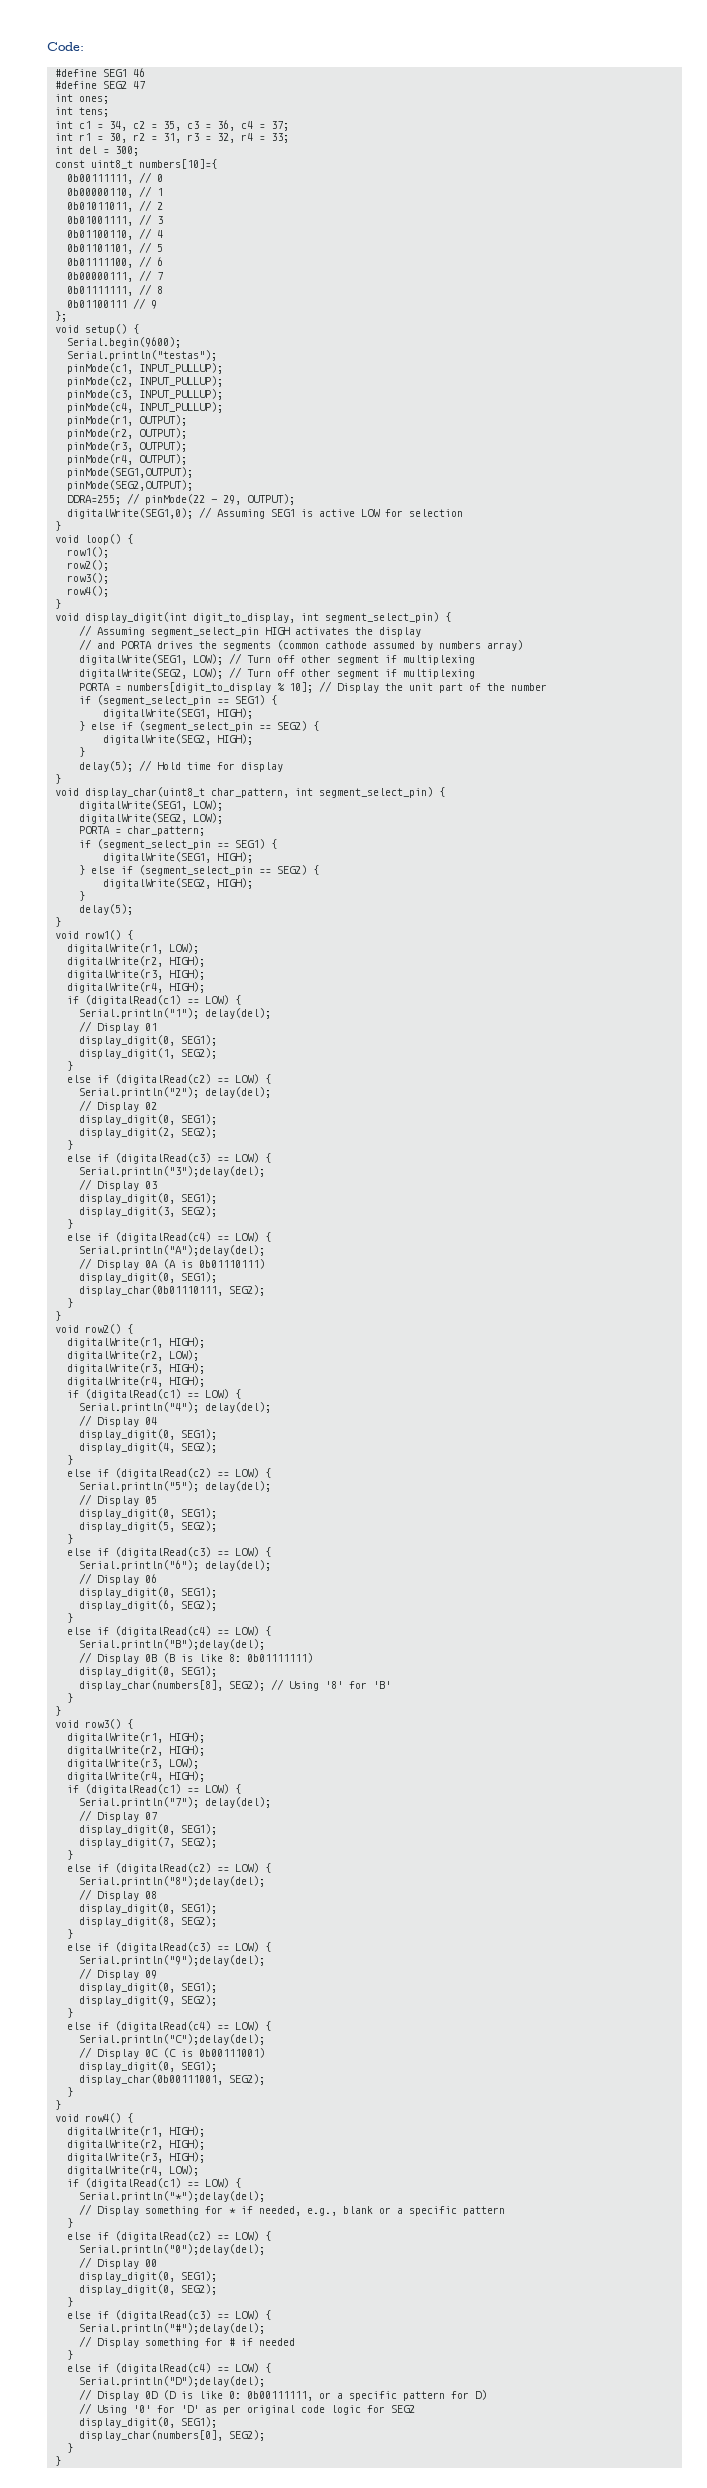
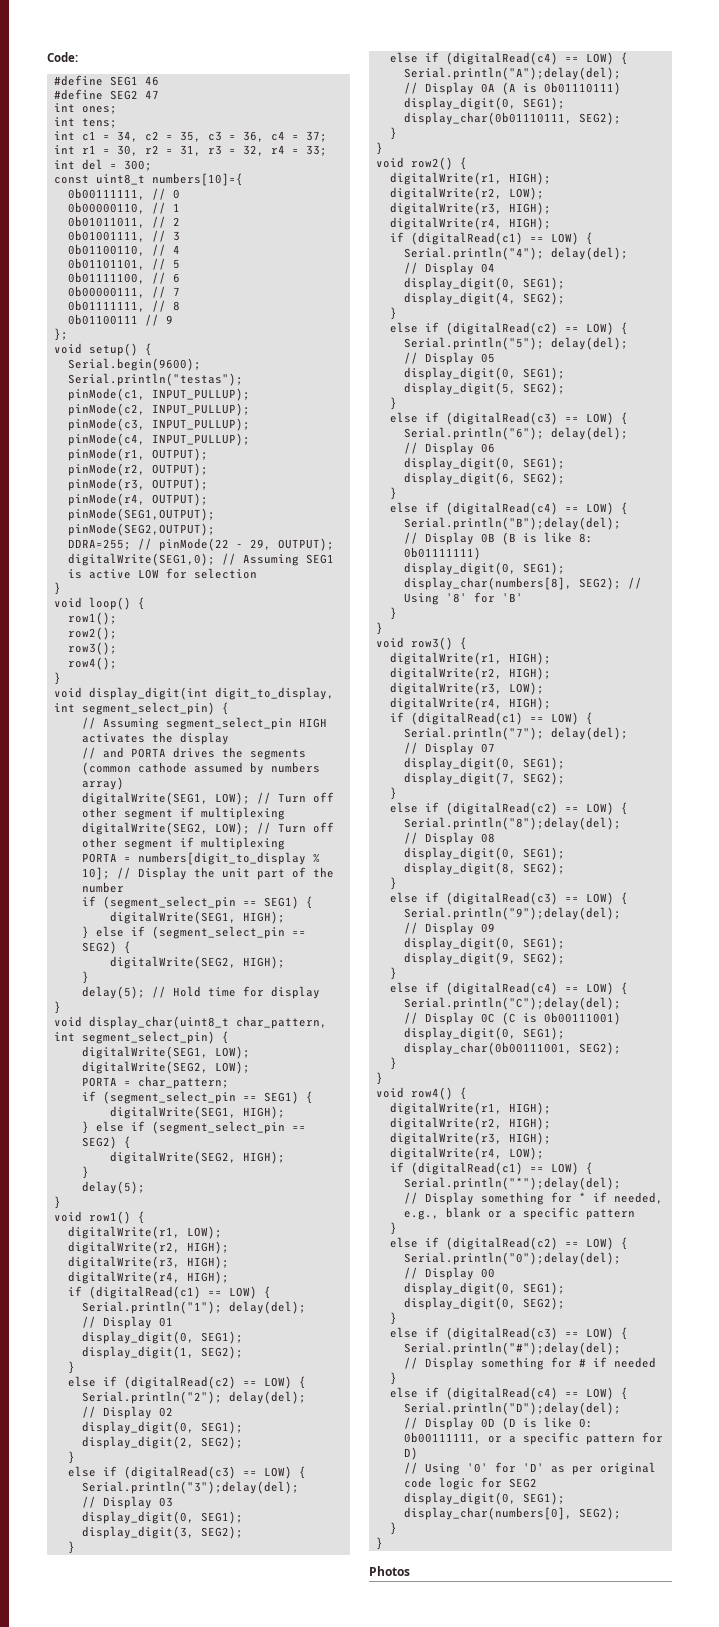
(61, 2461) none -> [369,1566,410,1576] // Photos

